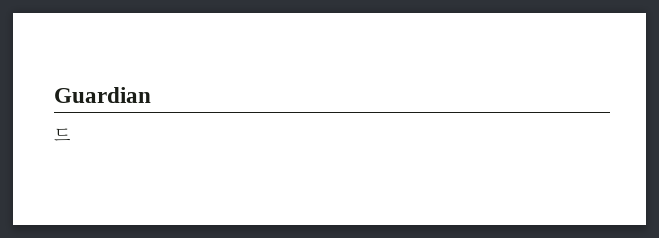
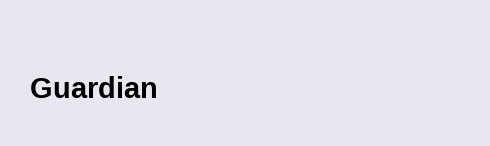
[54,128,71,141] // 드 -> (158, 87) none

